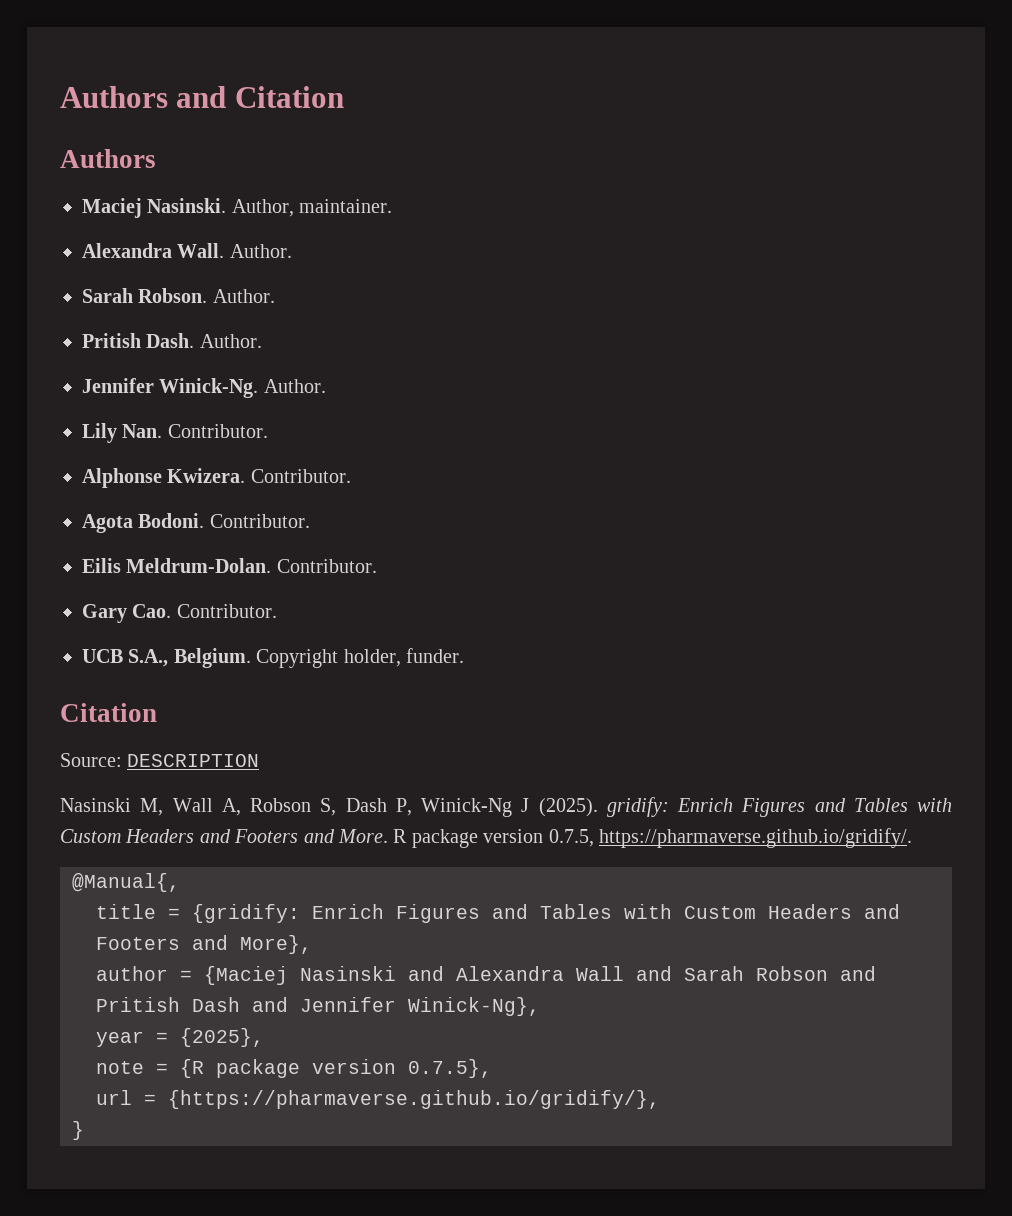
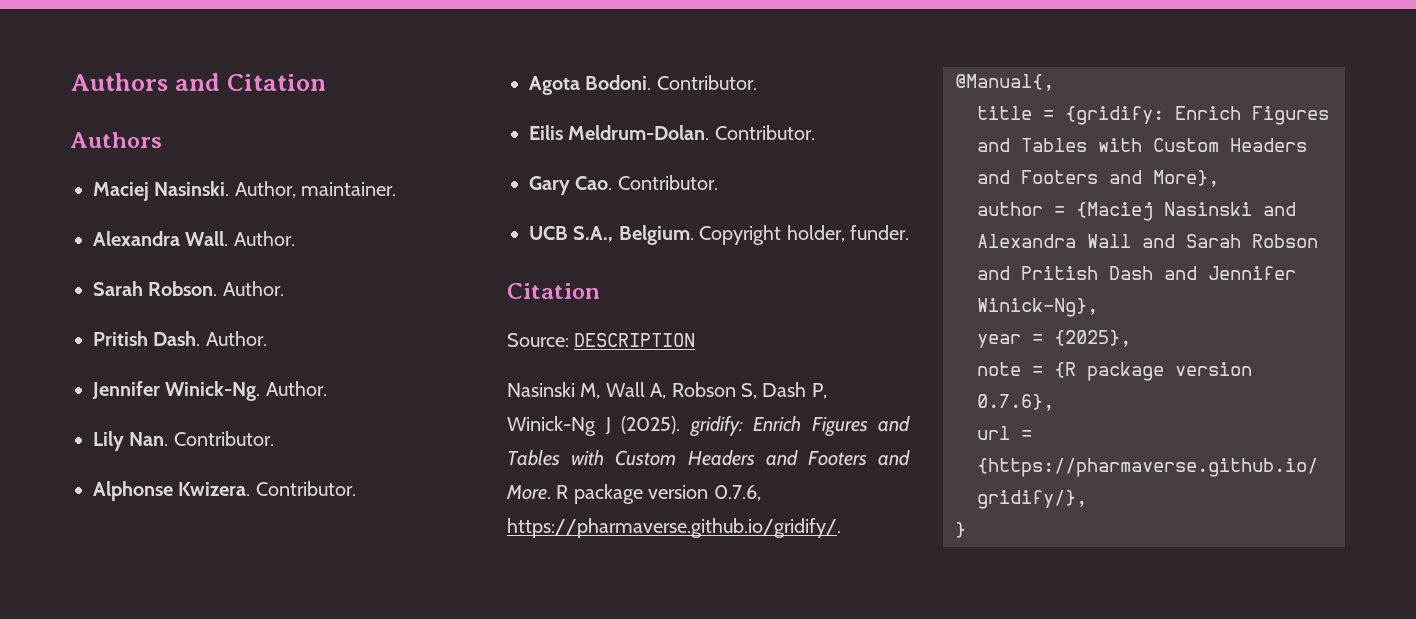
[548,829,594,847] 0.7.5, -> [713,485,761,501] 0.7.6,
[408,1059,492,1078] 0.7.5}, -> [977,394,1054,411] 0.7.6},

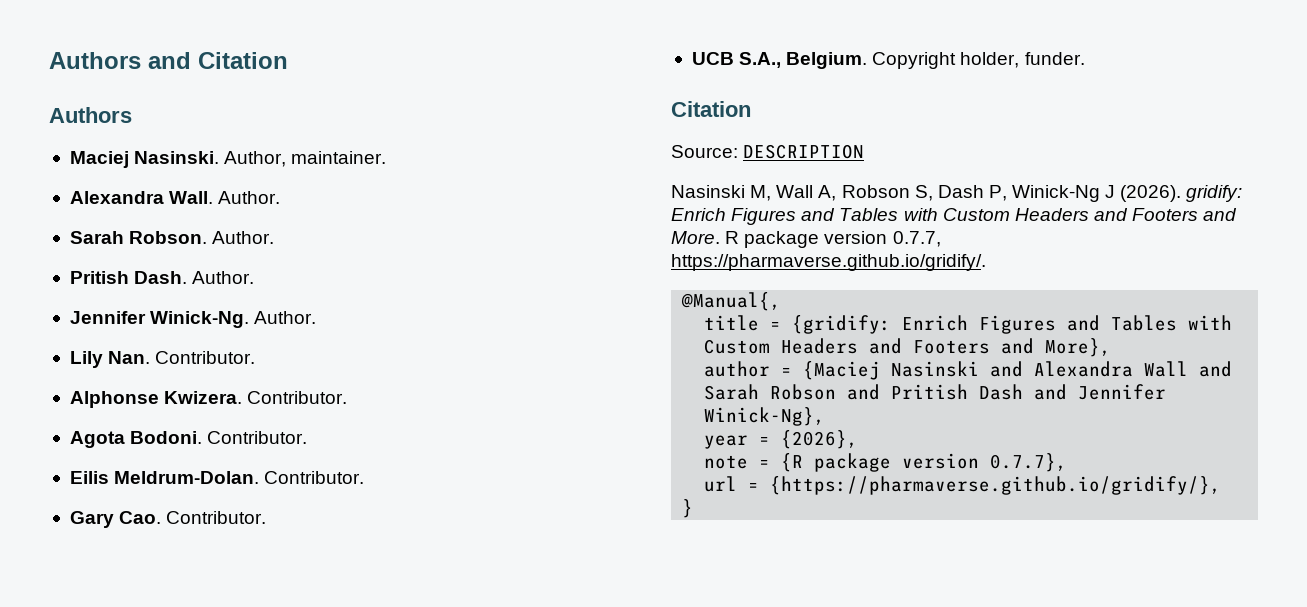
[621,416,680,434] (2025). -> [1120,185,1182,202] (2026).
[713,485,761,501] 0.7.6, -> [892,231,941,247] 0.7.7,
[1054,330,1131,347] {2025}, -> [781,430,859,449] {2026},
[977,394,1054,411] 0.7.6}, -> [990,453,1068,472] 0.7.7},

